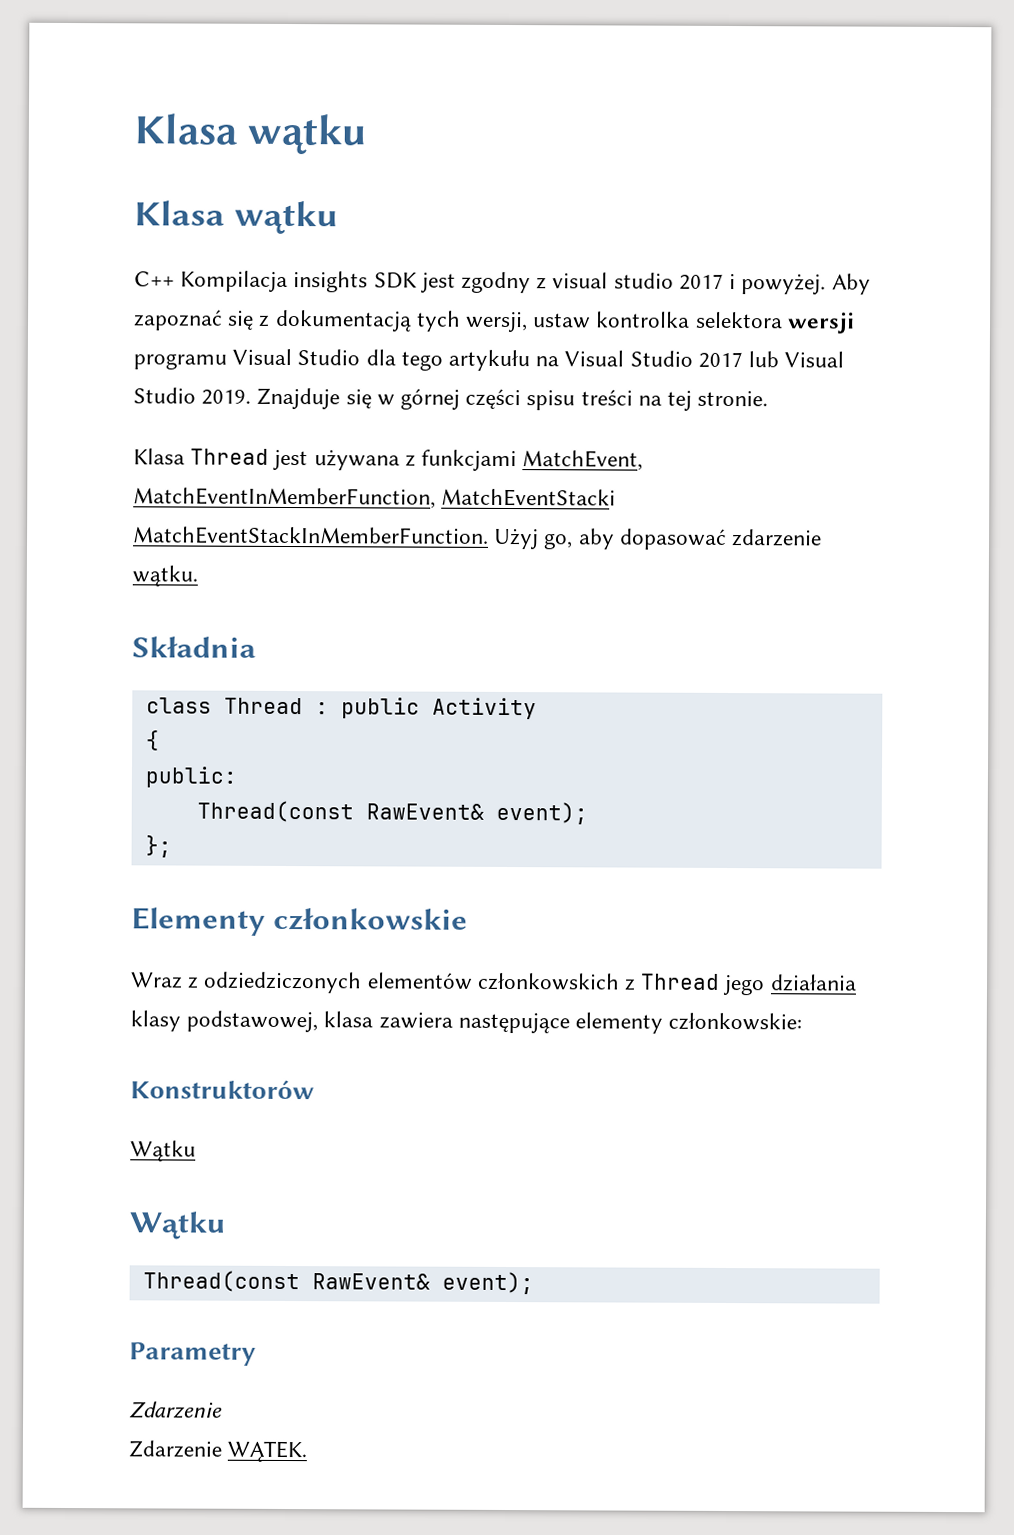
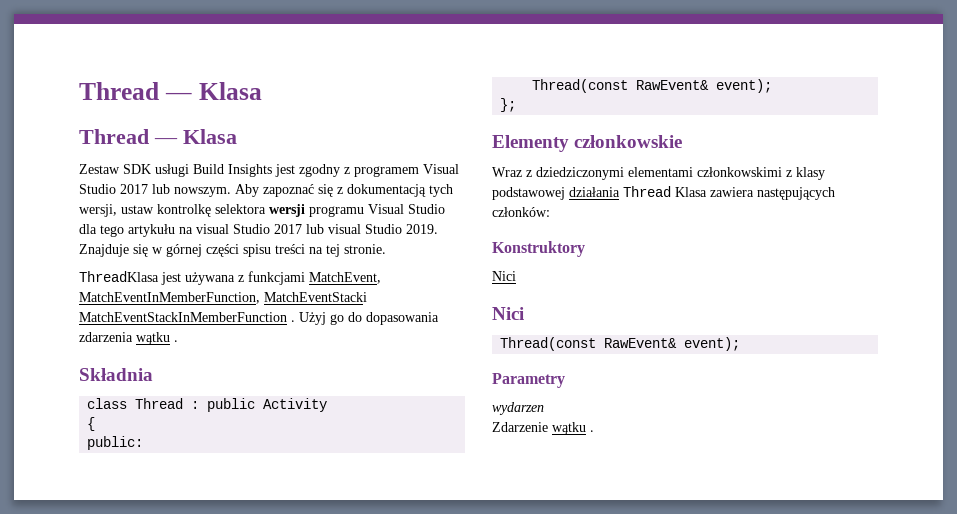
[134,113,368,155] [134,200,338,235] [134,270,827,295] Klasa wątku // Klasa wątku // C++ Kompilacja insights SDK jest zgodny z visual studio 2017 i powyżej. -> [79,82,262,100] [79,129,237,144] [79,164,459,177] [79,184,231,197] Thread — Klasa // Thread — Klasa // Zestaw SDK usługi Build Insights jest zgodny z programem Visual Studio 2017 lub nowszym.
[595,311,691,328] kontrolka -> [157,204,211,217] kontrolkę
[564,350,845,369] Visual Studio 2017 lub Visual -> [196,224,361,234] visual Studio 2017 lub visual
[133,448,270,465] Klasa Thread -> [79,271,159,282] ThreadKlasa
[133,526,823,550] [132,565,198,587] MatchEventStackInMemberFunction. Użyj go, aby dopasować zdarzenie wątku. -> [79,312,439,325] [79,332,178,345] MatchEventStackInMemberFunction . Użyj go do dopasowania zdarzenia wątku .
[203,971,857,996] [130,1010,803,1034] [130,1079,315,1100] [130,1140,196,1162] [129,1211,225,1240] odziedziczonych elementów członkowskich z Thread jego działania klasy podstawowej, klasa zawiera następujące elementy członkowskie: // Konstruktorów // Wątku // Wątku -> [536,167,825,180] [492,186,835,200] [492,207,550,217] [492,241,585,257] [492,271,516,281] [492,307,524,320] dziedziczonymi elementami członkowskimi z klasy podstawowej działania Thread Klasa zawiera następujących członków: // Konstruktory // Nici // Nici
[129,1401,223,1419] [128,1440,308,1463] Zdarzenie // Zdarzenie WĄTEK. -> [492,402,544,415] [492,422,594,435] wydarzen // Zdarzenie wątku .

